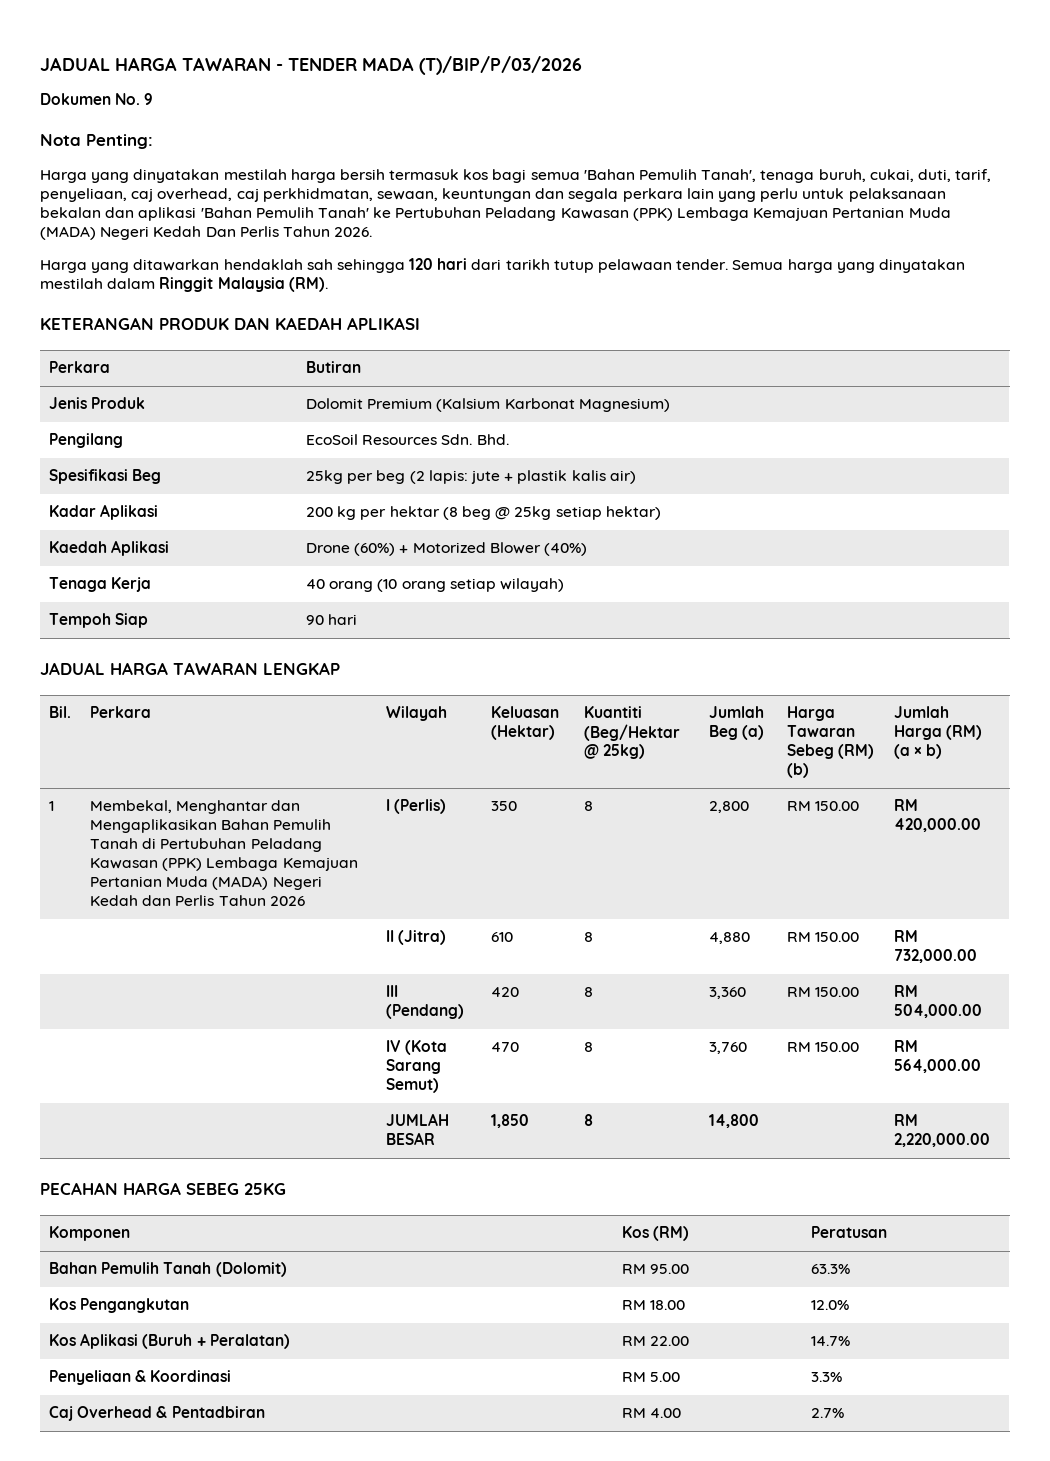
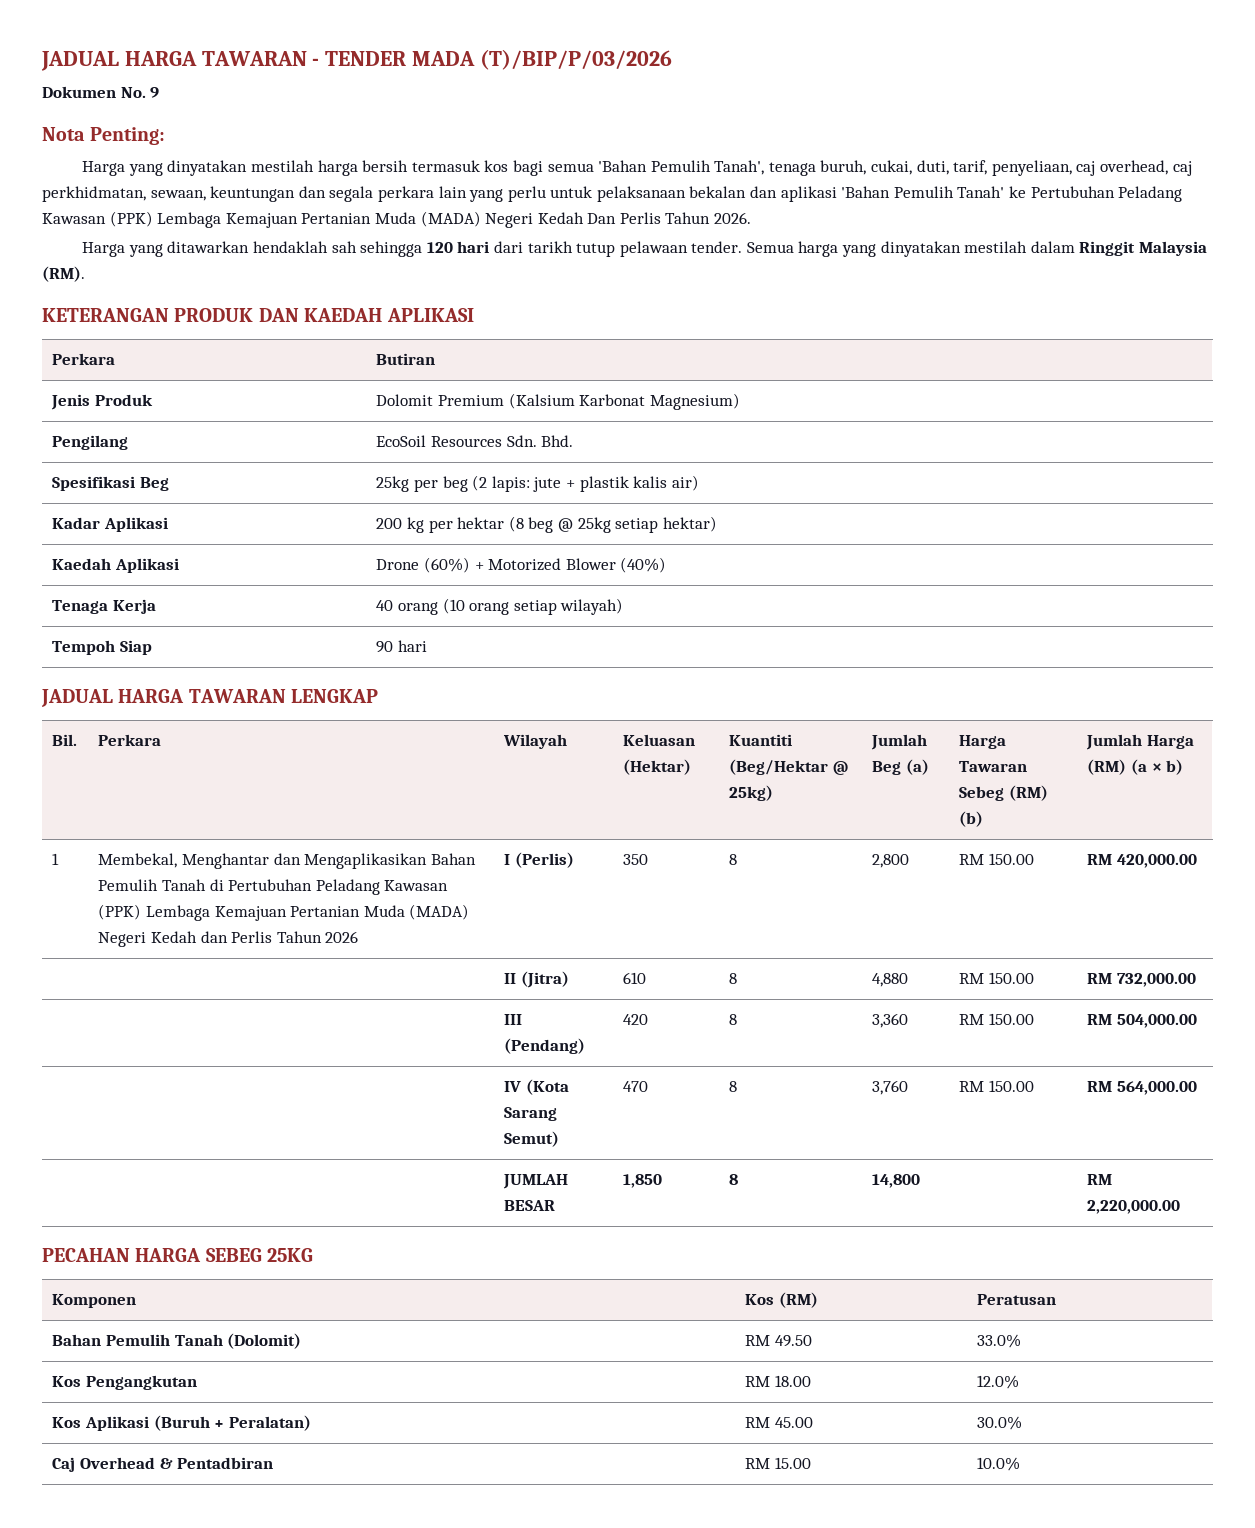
[650,1264,690,1274] [811,1264,851,1274] 95.00 | 63.3% -> [774,1335,812,1347] [977,1334,1022,1348] 49.50 | 33.0%
[650,1336,690,1346] [811,1336,851,1346] [49,1370,232,1385] [622,1372,681,1382] [811,1372,843,1382] 22.00 | 14.7% // Penyeliaan & Koordinasi | RM 5.00 | 3.3% -> [774,1417,813,1428] [977,1416,1023,1430] 45.00 | 30.0%
[650,1408,682,1418] [811,1408,845,1418] 4.00 | 2.7% -> [774,1457,811,1469] [977,1457,1021,1471] 15.00 | 10.0%

